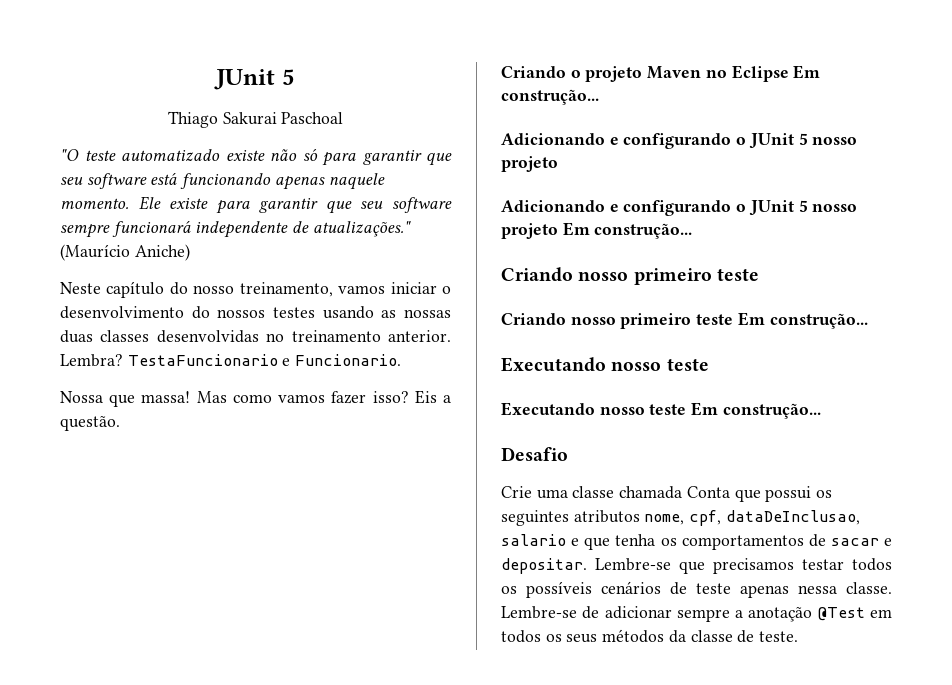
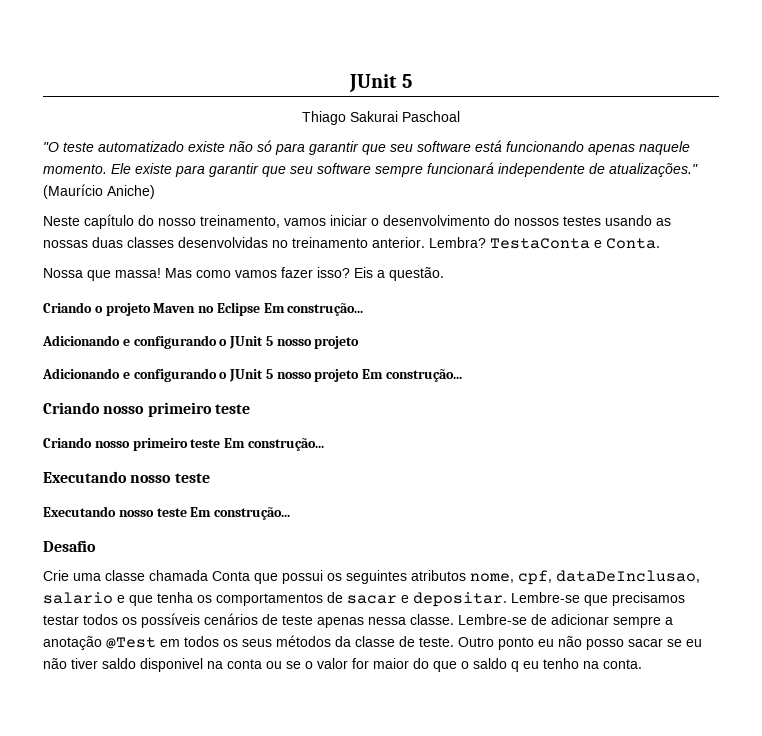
[127,354,402,366] TestaFuncionario e Funcionario. -> [490,238,660,249] TestaConta e Conta.
(799, 636) none -> [458,636,702,650] [43,658,642,672] Outro ponto eu não posso sacar se eu não tiver saldo disponivel na conta ou se o valor for maior do que o saldo q eu tenho na conta.

